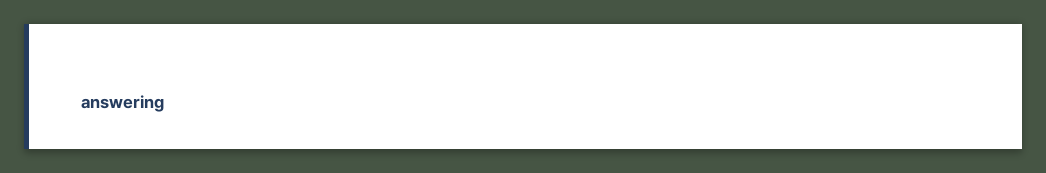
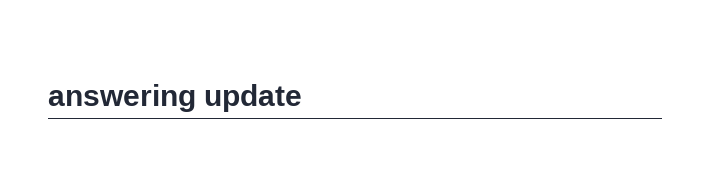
(164, 103) none -> [204,84,303,112] update

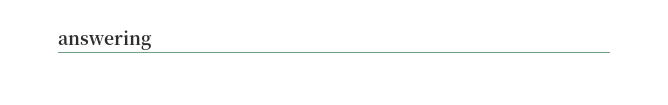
[204,84,303,112] update -> (152, 40) none

